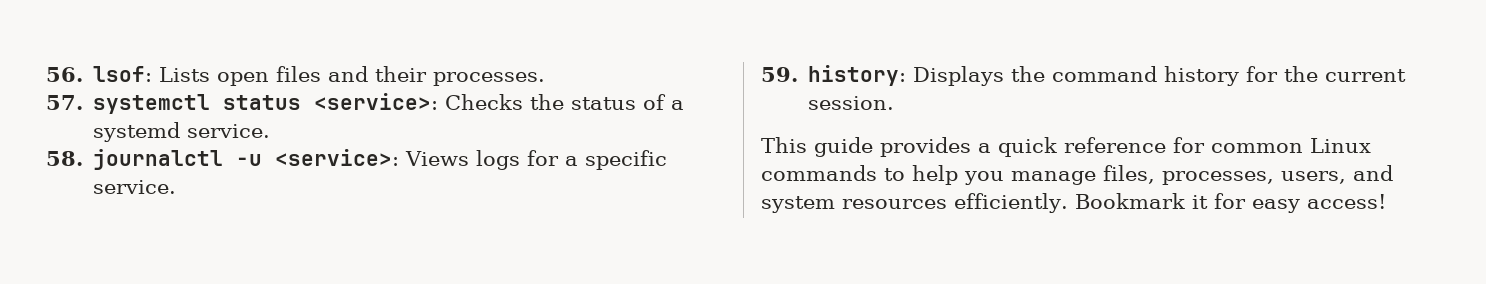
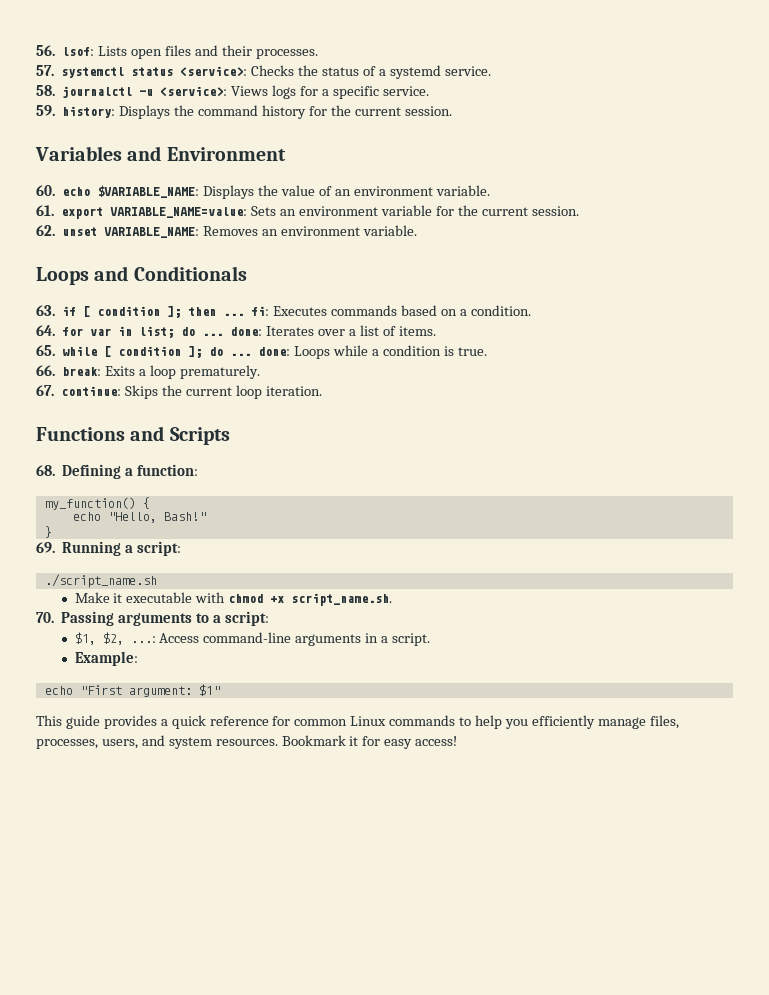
(895, 103) none -> [35,146,286,161] [36,185,490,199] [36,205,579,219] [36,225,417,238] [36,266,247,285] [36,305,531,318] [36,325,436,338] [36,345,487,359] [36,365,260,379] [36,385,322,399] [36,426,230,445] [36,464,199,479] [44,497,150,510] [72,512,206,523] [44,526,52,538] [36,541,182,556] [44,574,157,588] [74,592,393,606] [36,611,269,626] [74,632,431,646] [74,651,138,666] [44,684,220,697] // Variables and Environment // 60. echo $VARIABLE_NAME: Displays the value of an environment variable. // 61. export VARIABLE_NAME=value: Sets an environment variable for the current session. // 62. unset VARIABLE_NAME: Removes an environment variable. // Loops and Conditionals // 63. if [ condition ]; then ... fi: Executes commands based on a condition. // 64. for var in list; do ... done: Iterates over a list of items. // 65. while [ condition ]; do ... done: Loops while a condition is true. // 66. break: Exits a loop prematurely. // 67. continue: Skips the current loop iteration. // Functions and Scripts // 68. Defining a function: // my_function() { // echo "Hello, Bash!" // } // 69. Running a script: // ./script_name.sh // Make it executable with chmod +x script_name.sh. // 70. Passing arguments to a script: // $1, $2, ...: Access command-line arguments in a script. // Example: // echo "First argument: $1"
(1004, 178) none -> [531,715,595,729] efficiently
[842,193,1068,213] resources efficiently. -> [215,739,278,746] resources.

